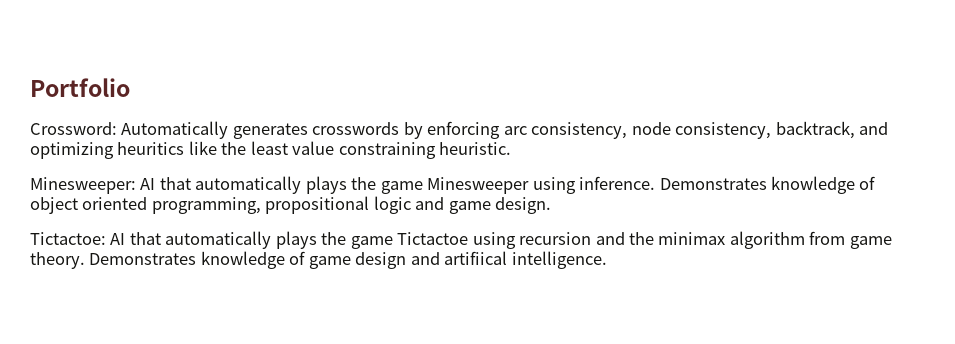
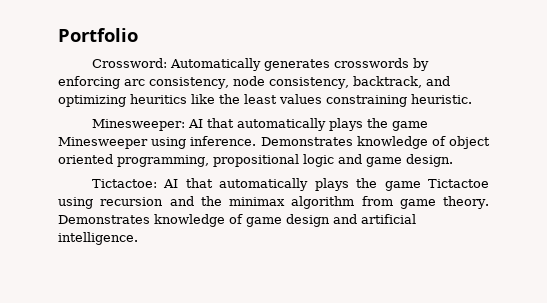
[292,141,335,155] value -> [279,94,322,104] values
[444,251,508,265] artifiical -> [361,214,416,224] artificial

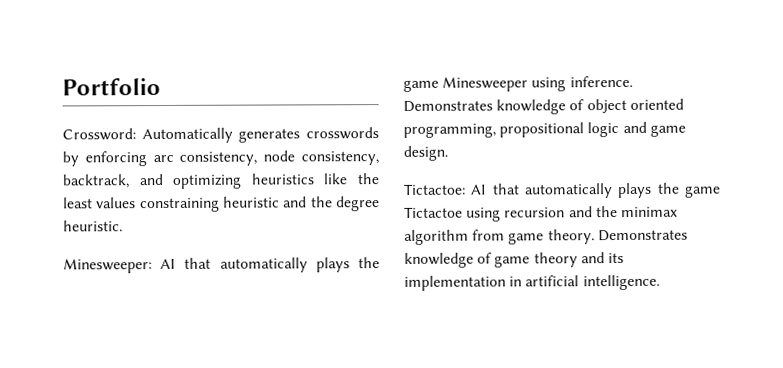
[130,94,187,104] heuritics -> [250,173,315,185] heuristics
(407, 101) none -> [223,196,380,212] heuristic and the degree
[286,214,357,227] design and -> [533,252,624,268] [404,275,523,291] theory and its implementation in

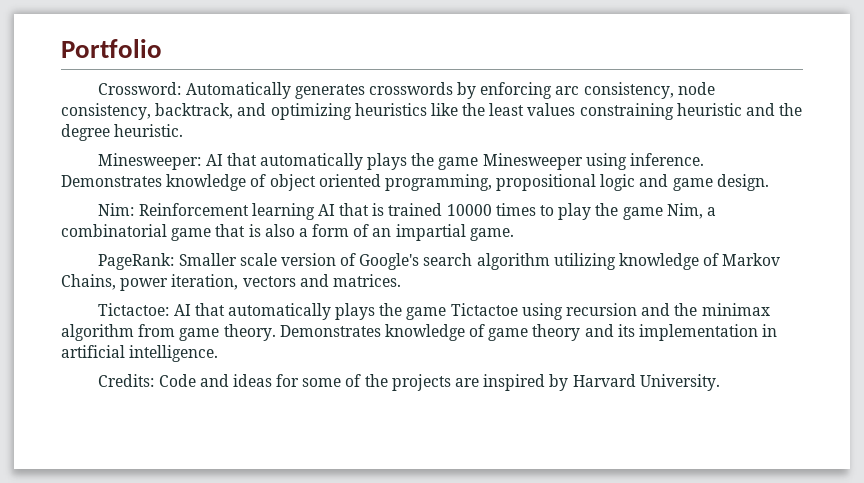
(448, 153) none -> [98,203,716,220] [61,224,514,241] [98,253,781,270] [61,274,401,291] // Nim: Reinforcement learning AI that is trained 10000 times to play the game Nim, a combinatorial game that is also a form of an impartial game. // PageRank: Smaller scale version of Google's search algorithm utilizing knowledge of Markov Chains, power iteration, vectors and matrices.
(660, 282) none -> [98,374,720,391] // Credits: Code and ideas for some of the projects are inspired by Harvard University.

